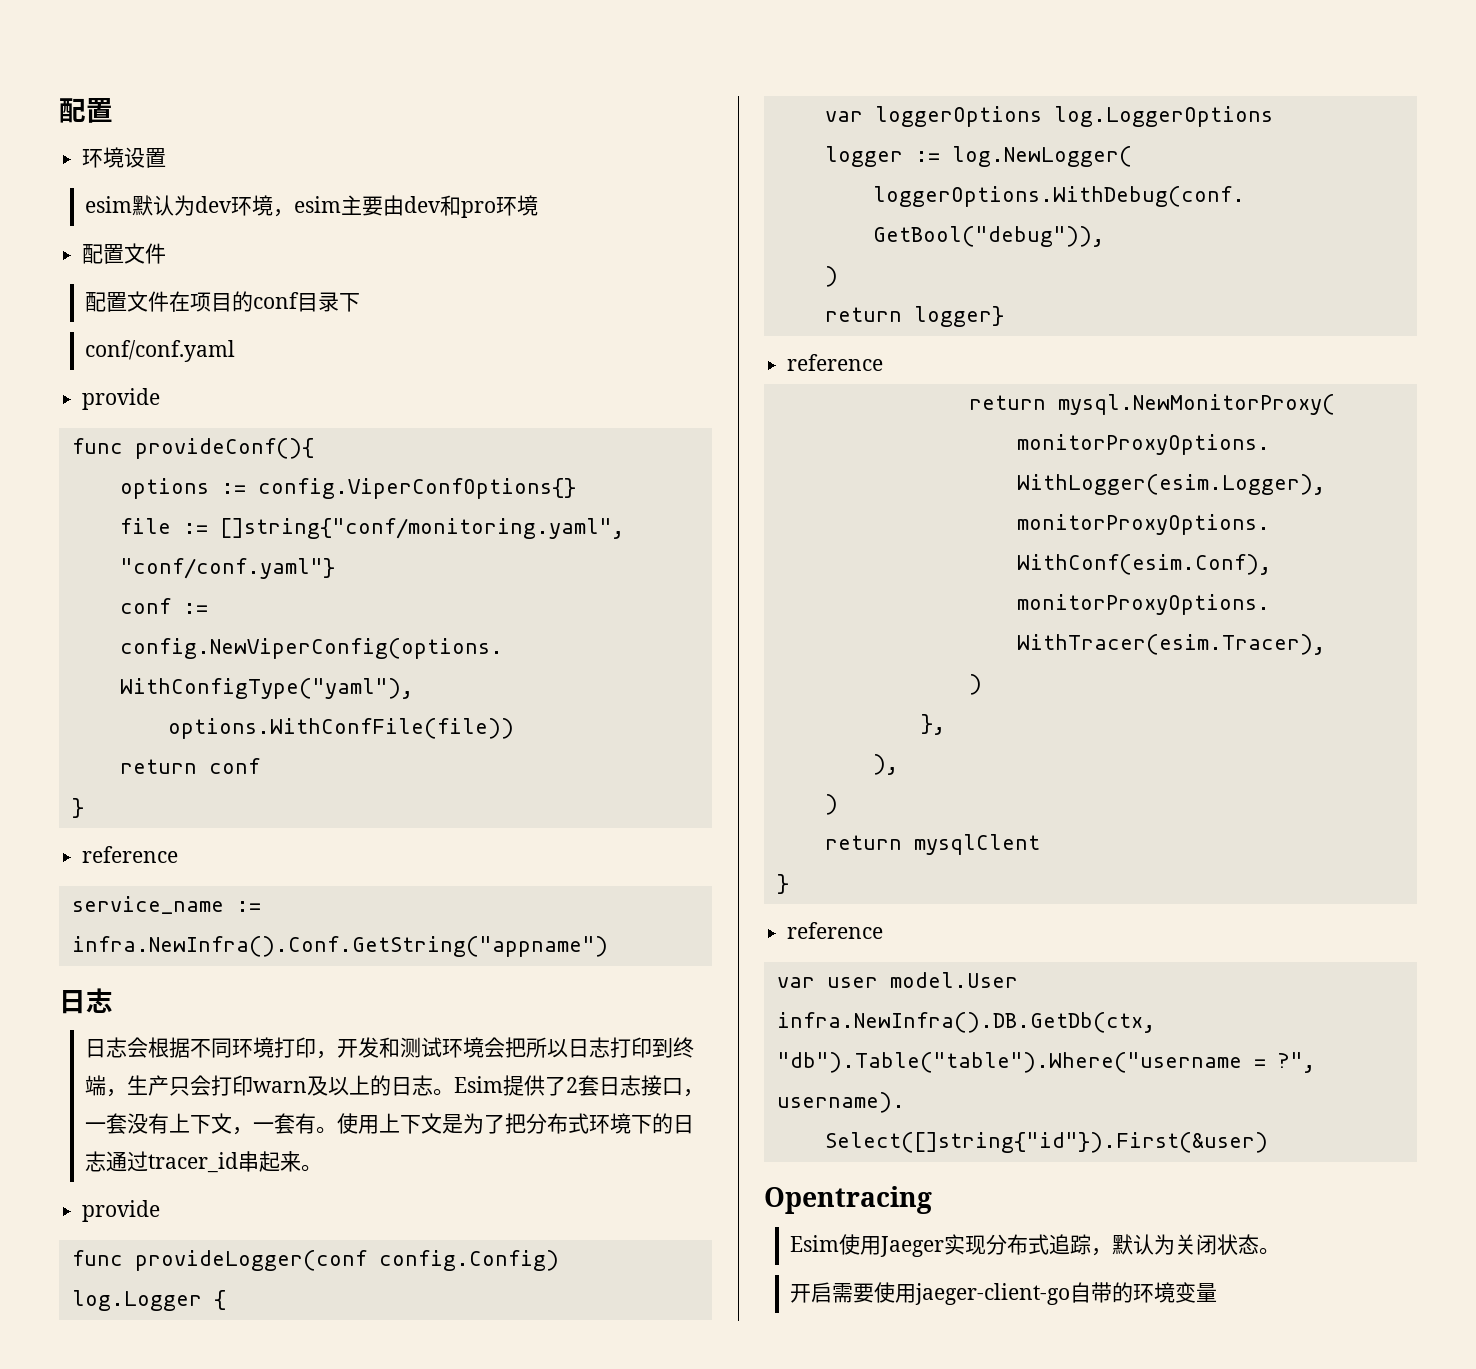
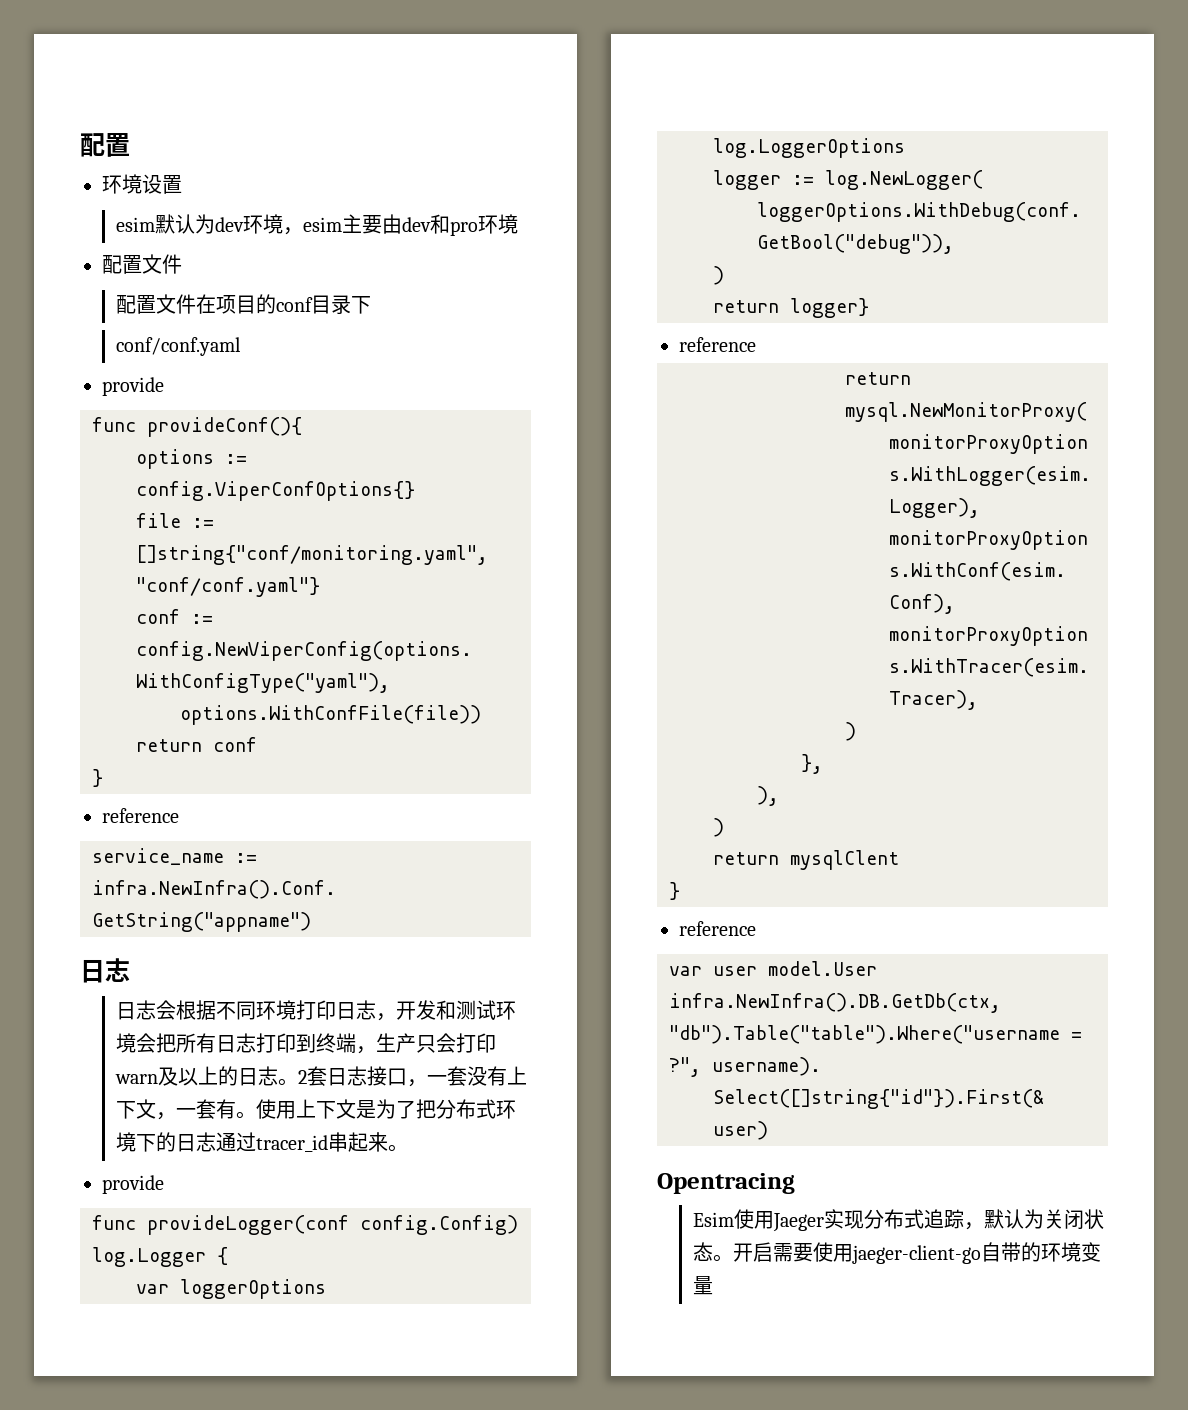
(317, 1047) none -> [336,1000,377,1020] 日志
[547,1039,569,1058] 以 -> [196,1033,217,1053] 有
[454,1075,567,1096] Esim提供了 -> (299, 1082) none
(1281, 1251) // -> (734, 1258) none

